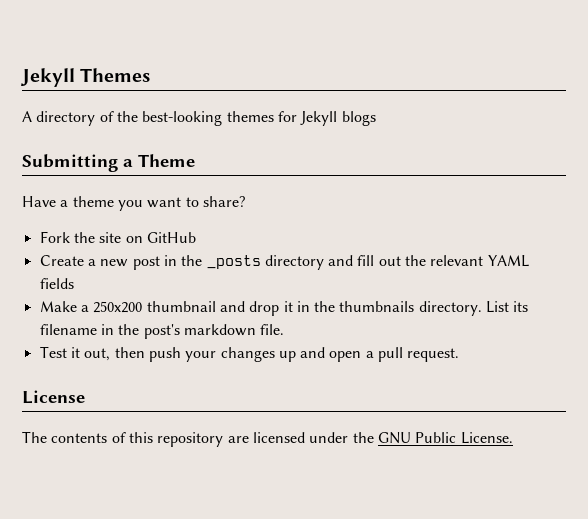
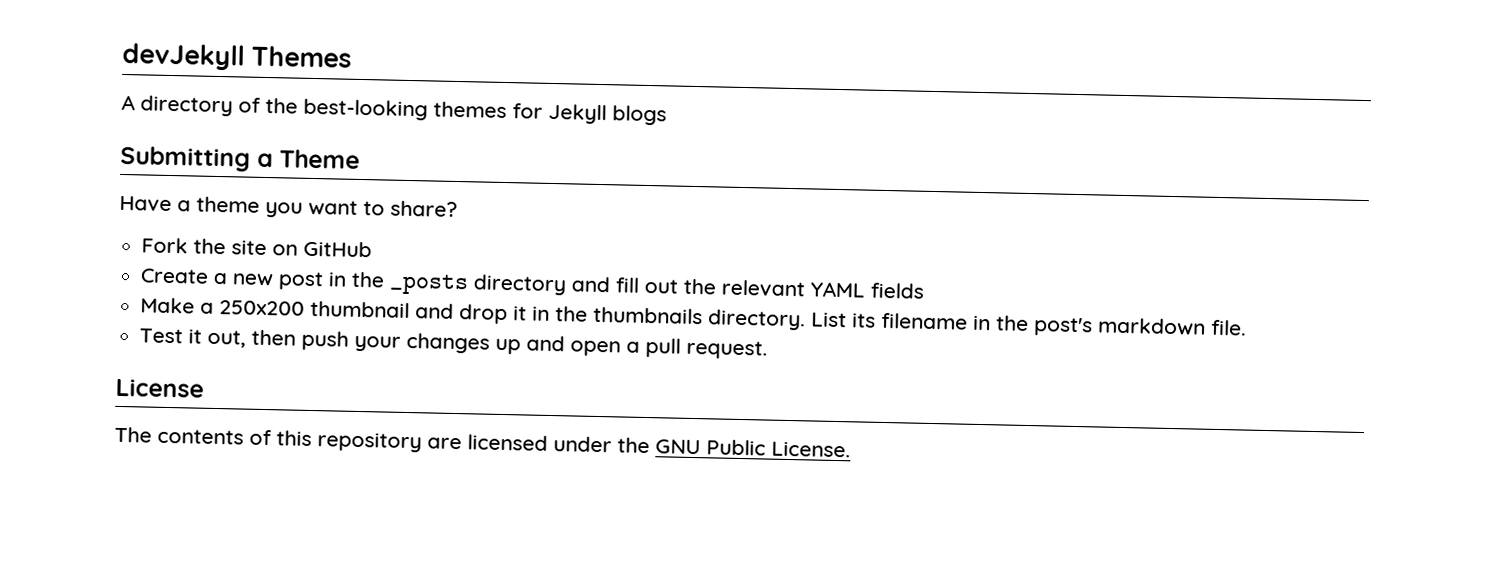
[20,68,75,87] Jekyll -> [122,42,245,71] devJekyll

